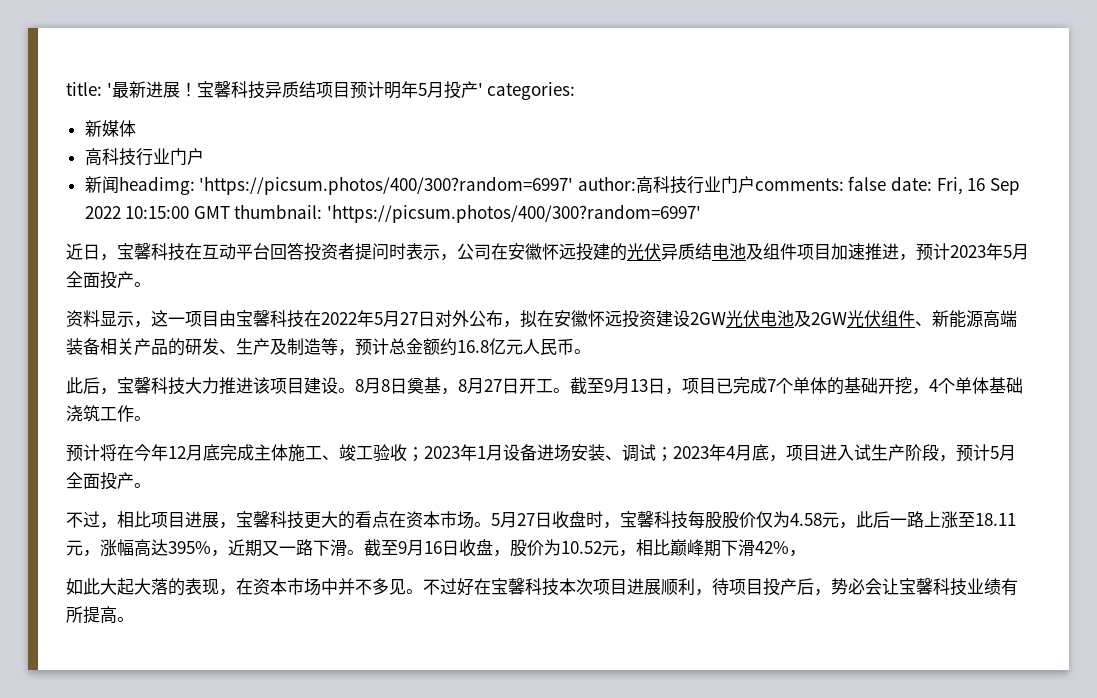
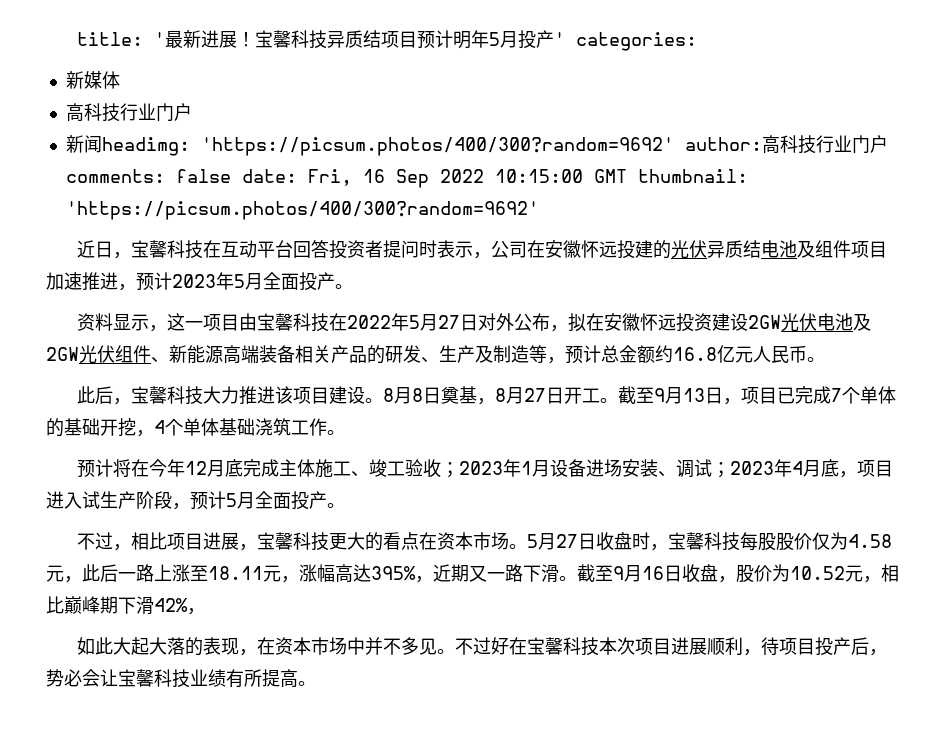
[199,176,574,195] 'https://picsum.photos/400/300?random=6997' -> [200,137,674,156] 'https://picsum.photos/400/300?random=9692'
[327,204,702,223] 'https://picsum.photos/400/300?random=6997' -> [65,201,539,220] 'https://picsum.photos/400/300?random=9692'

